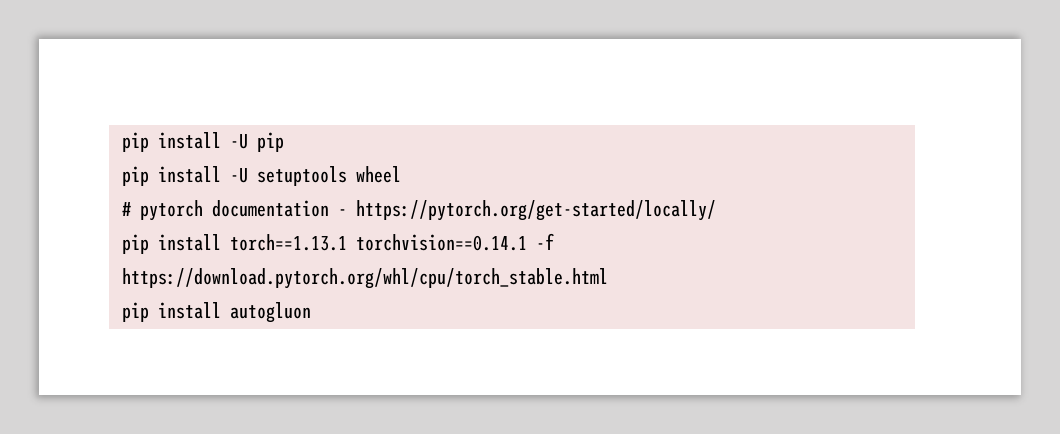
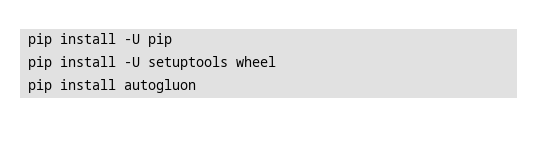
[121,200,716,221] [121,233,554,254] [121,268,608,289] // # pytorch documentation - https://pytorch.org/get-started/locally/ // pip install torch==1.13.1 torchvision==0.14.1 -f https://download.pytorch.org/whl/cpu/torch_stable.html -> (277, 61) none

